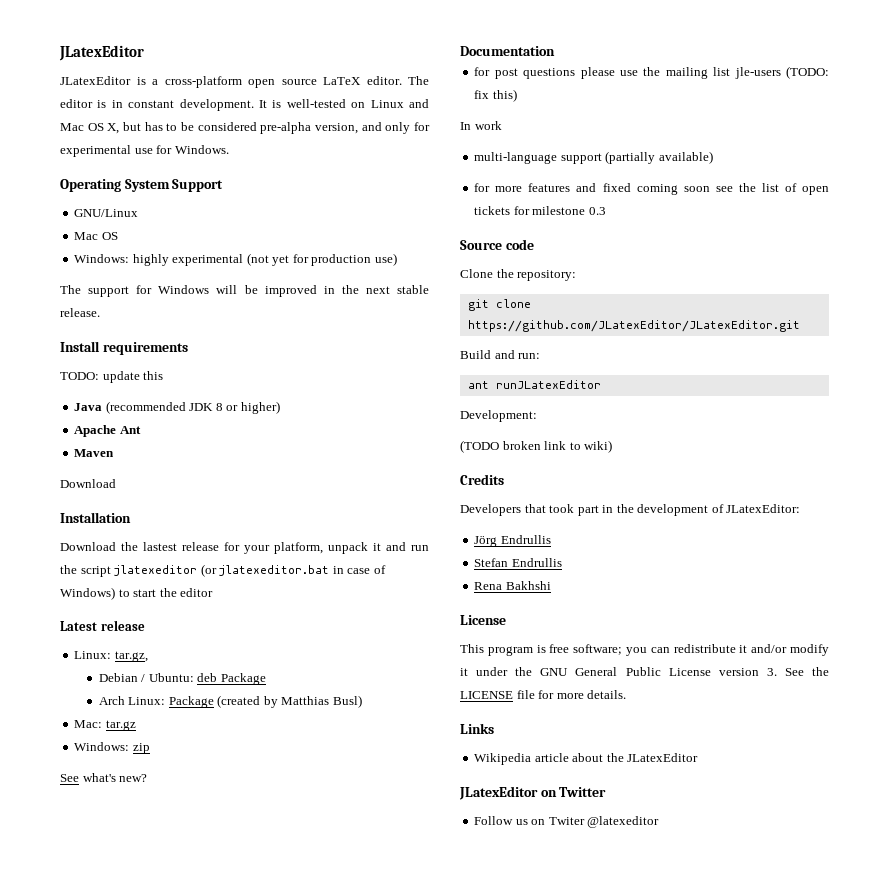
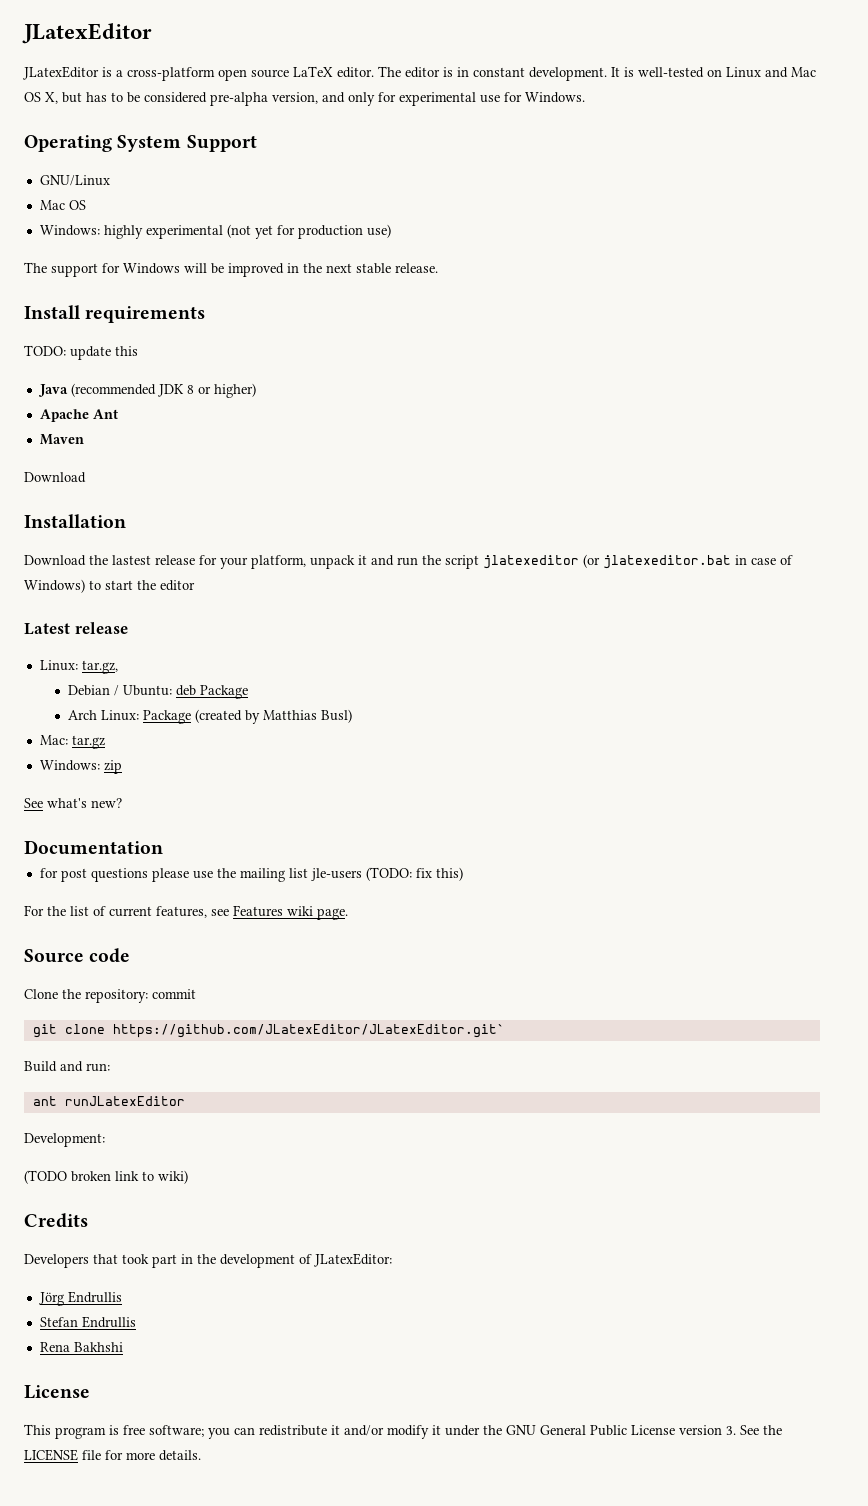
[460,121,502,130] [474,151,713,164] [474,183,829,195] [474,206,606,215] In work // multi-language support (partially available) // for more features and fixed coming soon see the list of open tickets for milestone 0.3 -> [24,905,348,920] For the list of current features, see Features wiki page.
(577, 275) none -> [152,989,196,999] commit
[467,320,800,332] https://github.com/JLatexEditor/JLatexEditor.git -> [112,1024,505,1038] https://github.com/JLatexEditor/JLatexEditor.git`
[460,723,494,734] [474,753,699,765] [459,786,607,800] [474,816,660,828] // Links // Wikipedia article about the JLatexEditor // JLatexEditor on Twitter // Follow us on Twiter @latexeditor -> (201, 1455) none

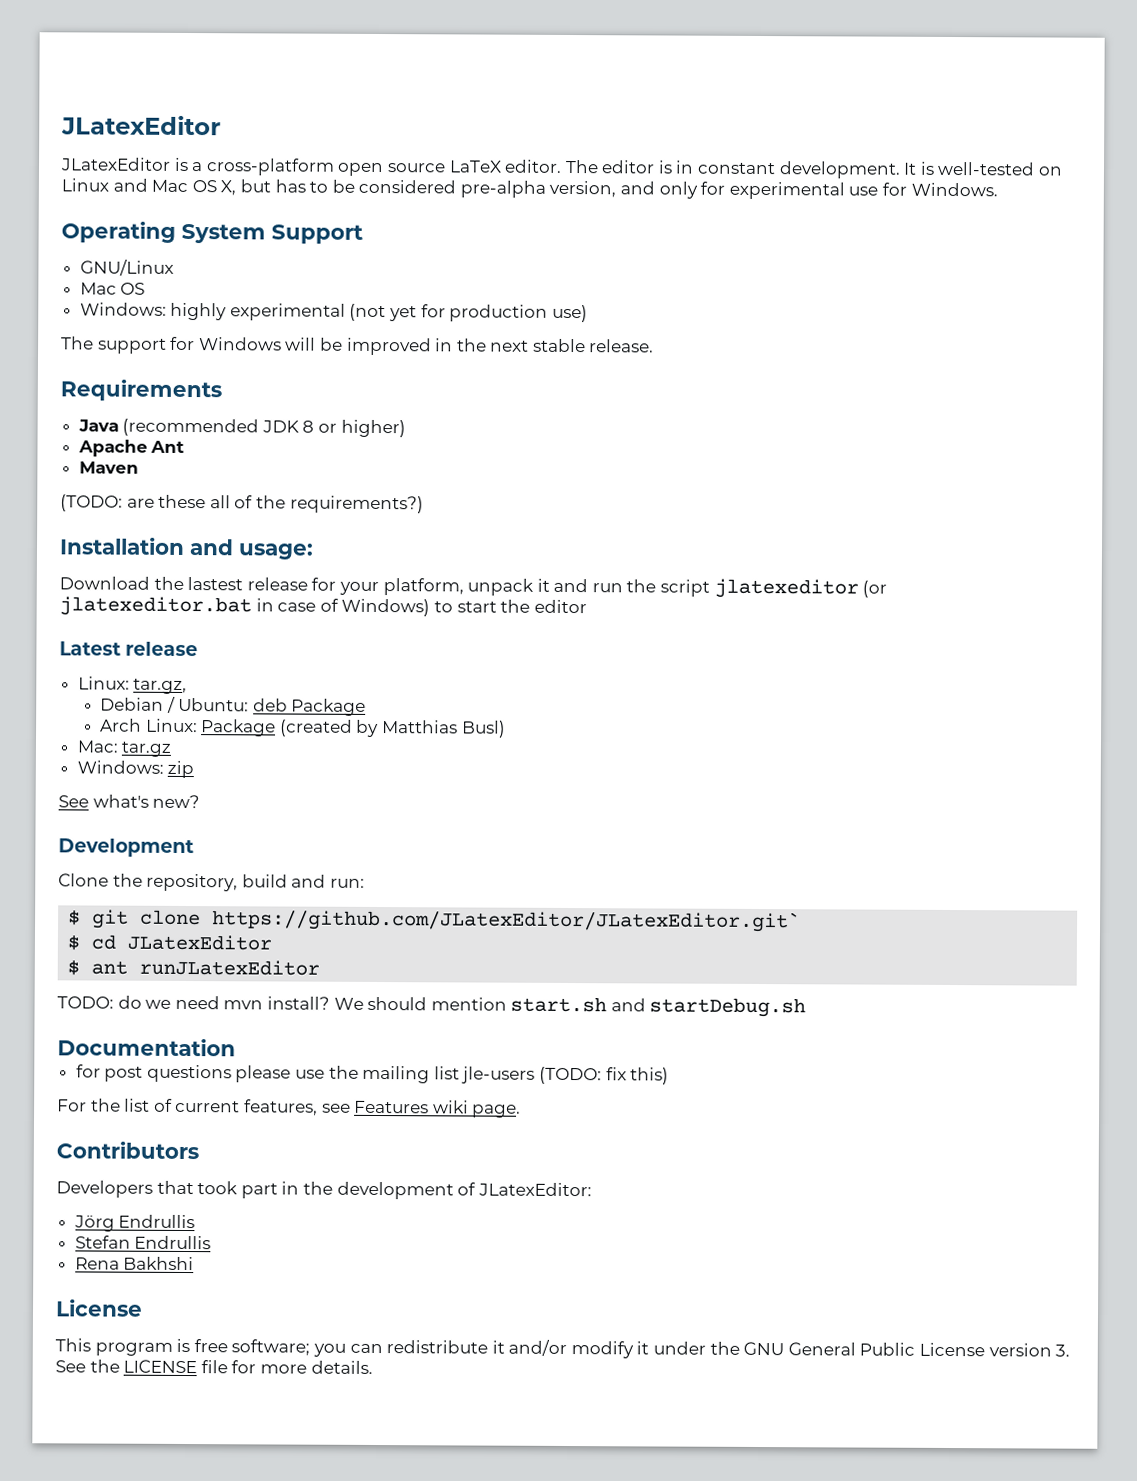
[24,305,206,323] [24,345,138,360] Install requirements // TODO: update this -> [60,379,222,402] Requirements
[24,472,86,483] Download -> [60,494,424,514] (TODO: are these all of the requirements?)
(126, 521) none -> [189,539,314,560] and usage:
(122, 803) none -> [58,838,194,858] [58,873,365,892] [68,909,802,933] [67,934,273,951] [67,959,321,976] [57,995,807,1018] // Development // Clone the repository, build and run: // $ git clone https://github.com/JLatexEditor/JLatexEditor.git` // $ cd JLatexEditor // $ ant runJLatexEditor // TODO: do we need mvn install? We should mention start.sh and startDebug.sh
[24,948,131,963] [24,989,196,1003] [32,1024,505,1038] [24,1061,110,1072] [32,1096,185,1106] [24,1133,105,1147] [24,1170,188,1184] [24,1213,88,1228] Source code // Clone the repository: commit // git clone https://github.com/JLatexEditor/JLatexEditor.git` // Build and run: // ant runJLatexEditor // Development: // (TODO broken link to wiki) // Credits -> [56,1141,199,1160] Contributors

